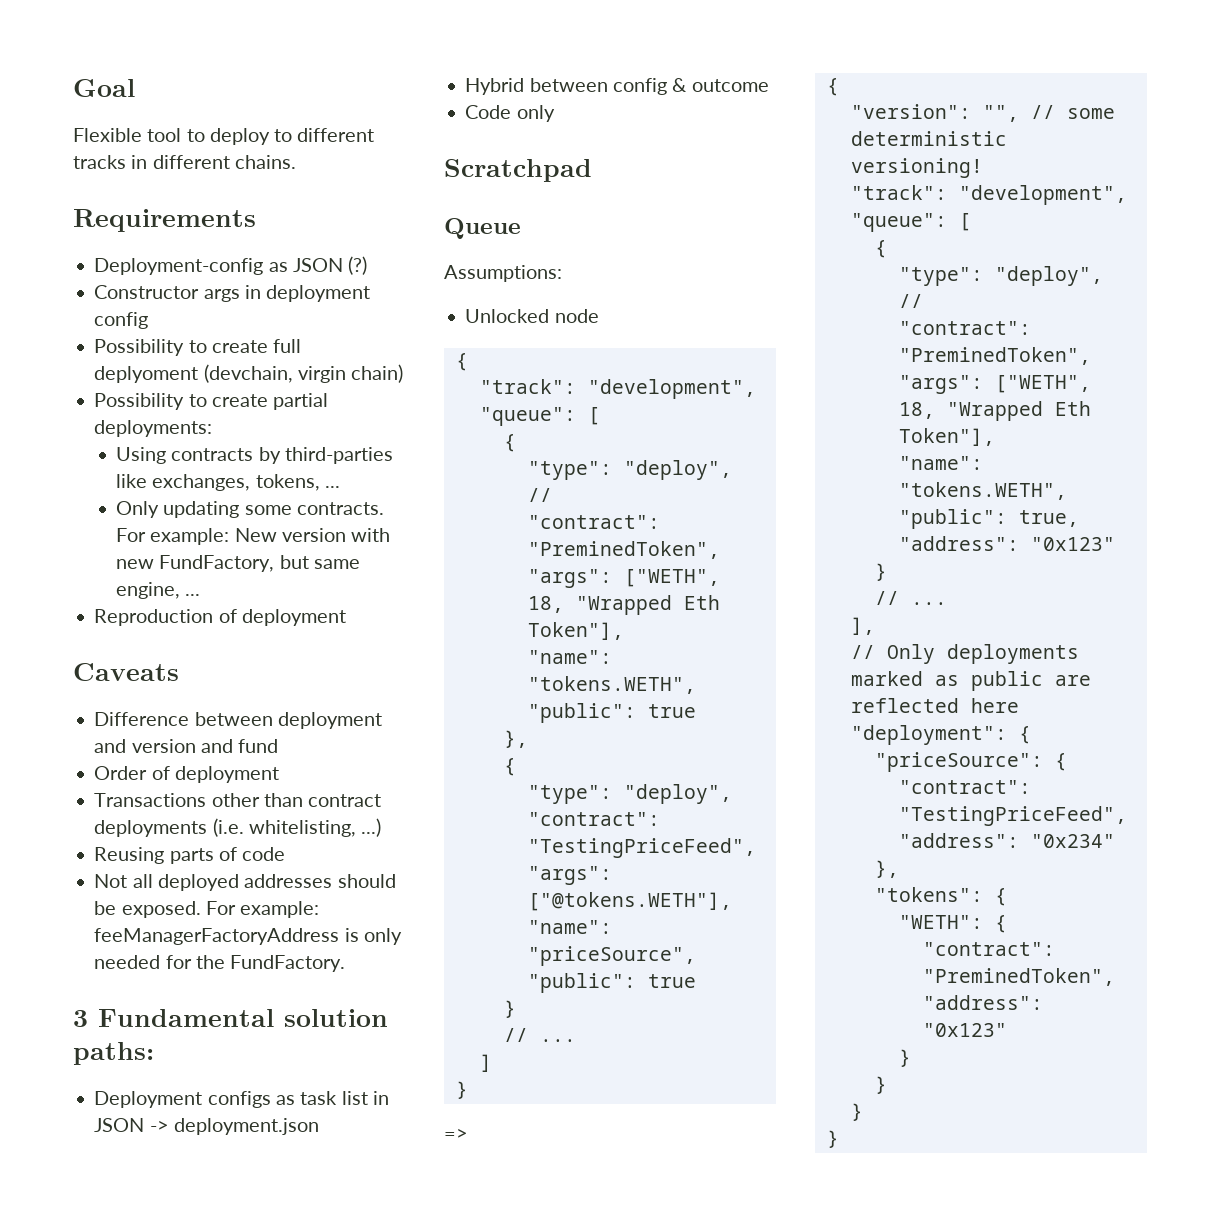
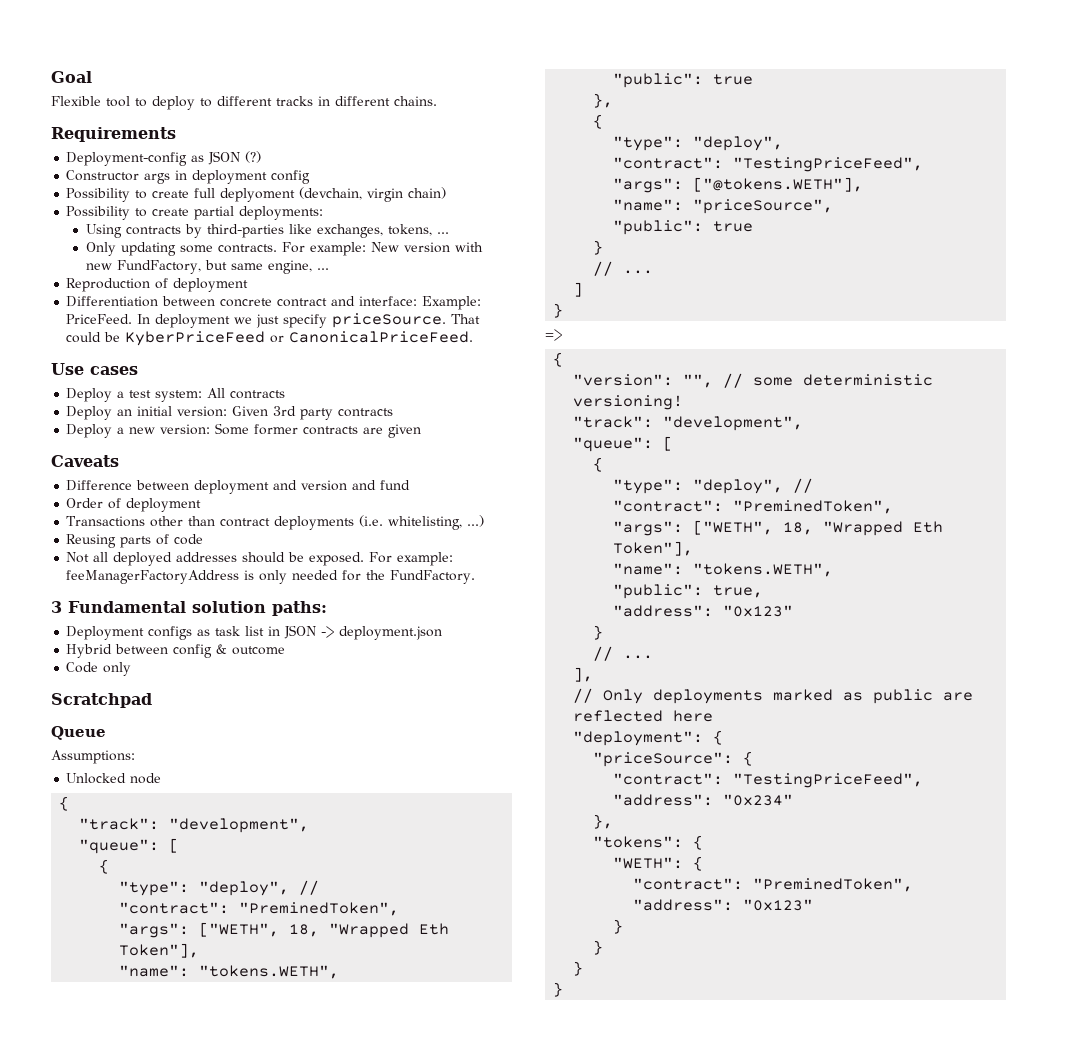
(346, 617) none -> [66,296,482,310] [66,313,481,328] [66,331,474,346] [51,363,138,375] [66,388,286,402] [66,406,394,420] [66,423,422,438] // Differentiation between concrete contract and interface: Example: PriceFeed. In deployment we just specify priceSource. That could be KyberPriceFeed or CanonicalPriceFeed. // Use cases // Deploy a test system: All contracts // Deploy an initial version: Given 3rd party contracts // Deploy a new version: Some former contracts are given

